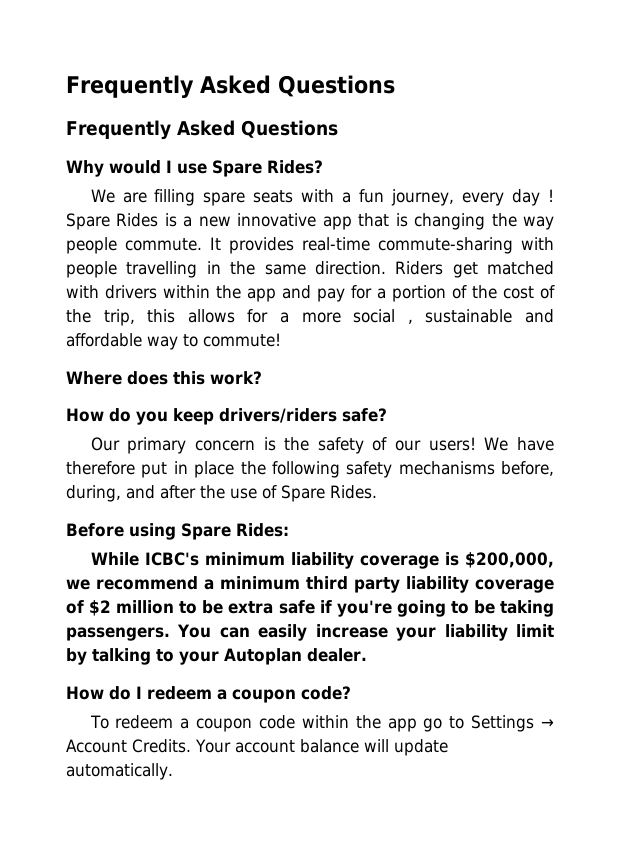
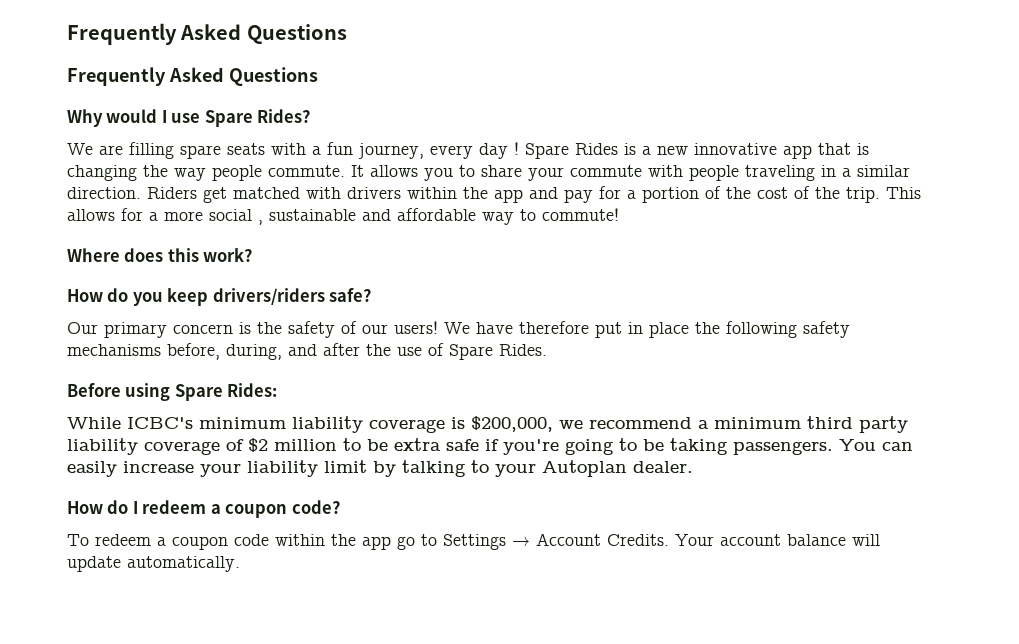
[229,237,554,254] [66,261,306,278] provides real-time commute-sharing with people travelling in the same -> [370,165,910,181] allows you to share your commute with people traveling in a similar
[103,309,176,326] trip, this -> [846,187,921,203] trip. This

